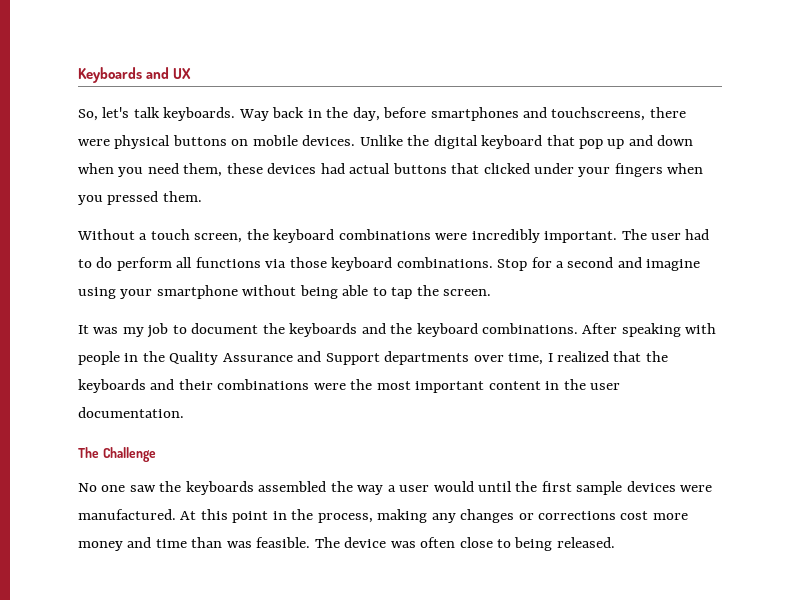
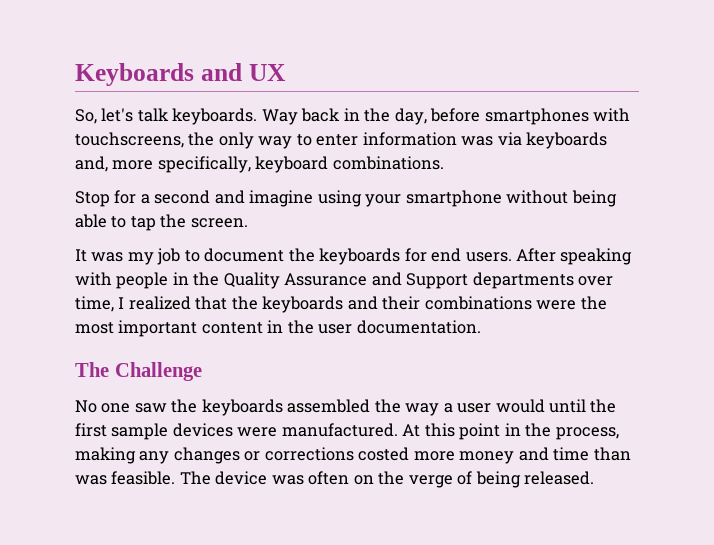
[523,107,686,121] [78,135,694,149] [78,163,704,177] [78,191,202,205] [77,229,710,243] [78,257,493,271] and touchscreens, there were physical buttons on mobile devices. Unlike the digital keyboard that pop up and down when you need them, these devices had actual buttons that clicked under your fingers when you pressed them. // Without a touch screen, the keyboard combinations were incredibly important. The user had to do perform all functions via those keyboard combinations. -> [593,108,631,122] [75,132,608,149] [75,156,444,173] with touchscreens, the only way to enter information was via keyboards and, more specifically, keyboard combinations. //
[361,323,579,337] and the keyboard combinations. -> [404,248,512,262] for end users.
[620,511,649,520] cost -> [358,447,410,461] costed
[459,537,512,548] close to -> [353,471,473,488] on the verge of

